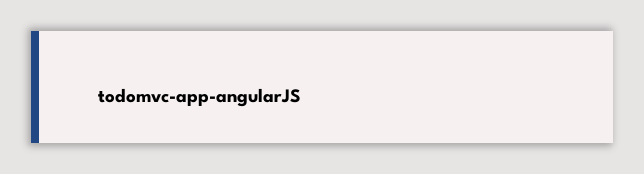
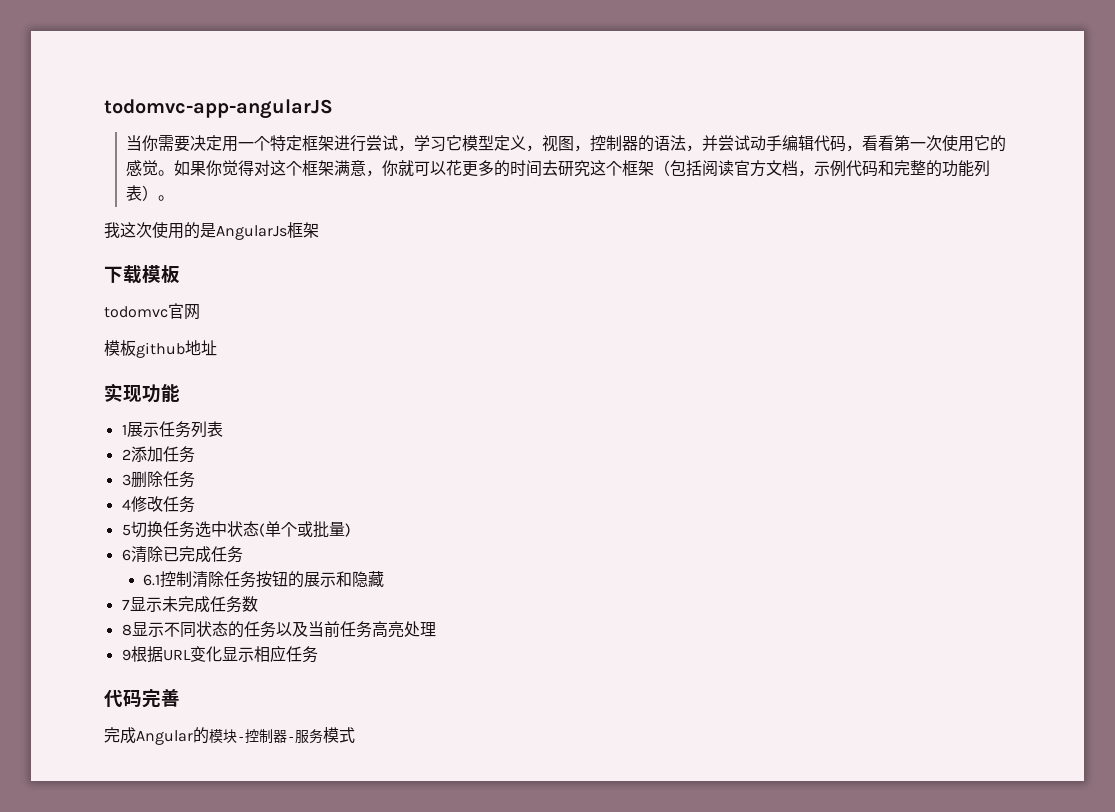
(301, 97) none -> [125,135,1006,152] [125,160,990,177] [125,185,174,201] [104,222,319,240] [104,265,180,284] [104,303,200,320] [104,340,217,358] [104,383,180,403] [121,421,223,438] [121,446,195,463] [121,471,195,488] [121,496,195,513] [121,521,351,538] [121,546,243,563] [143,571,385,588] [121,596,258,613] [121,621,436,638] [121,645,318,663] [104,689,180,708] [104,727,355,745] // 当你需要决定用一个特定框架进行尝试，学习它模型定义，视图，控制器的语法，并尝试动手编辑代码，看看第一次使用它的感觉。如果你觉得对这个框架满意，你就可以花更多的时间去研究这个框架（包括阅读官方文档，示例代码和完整的功能列表）。 // 我这次使用的是AngularJs框架 // 下载模板 // todomvc官网 // 模板github地址 // 实现功能 // 1展示任务列表 // 2添加任务 // 3删除任务 // 4修改任务 // 5切换任务选中状态(单个或批量) // 6清除已完成任务 // 6.1控制清除任务按钮的展示和隐藏 // 7显示未完成任务数 // 8显示不同状态的任务以及当前任务高亮处理 // 9根据URL变化显示相应任务 // 代码完善 // 完成Angular的模块-控制器-服务模式

